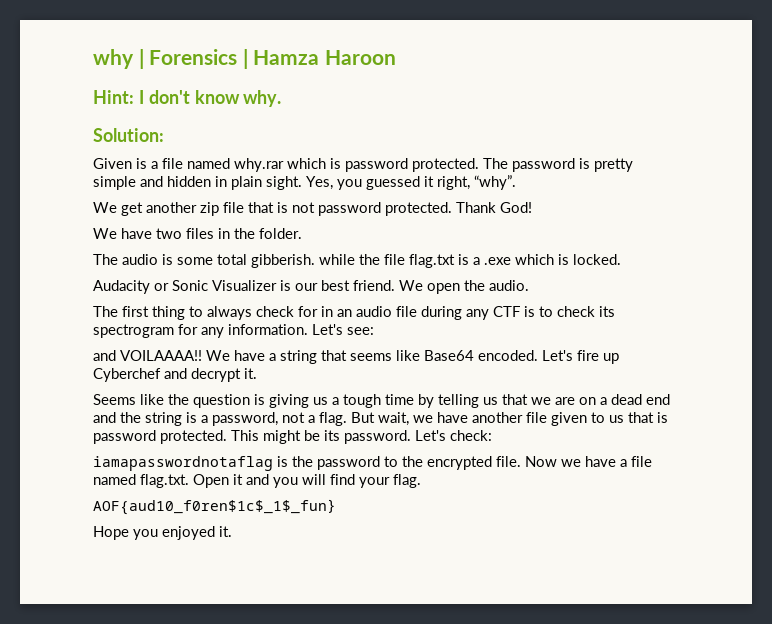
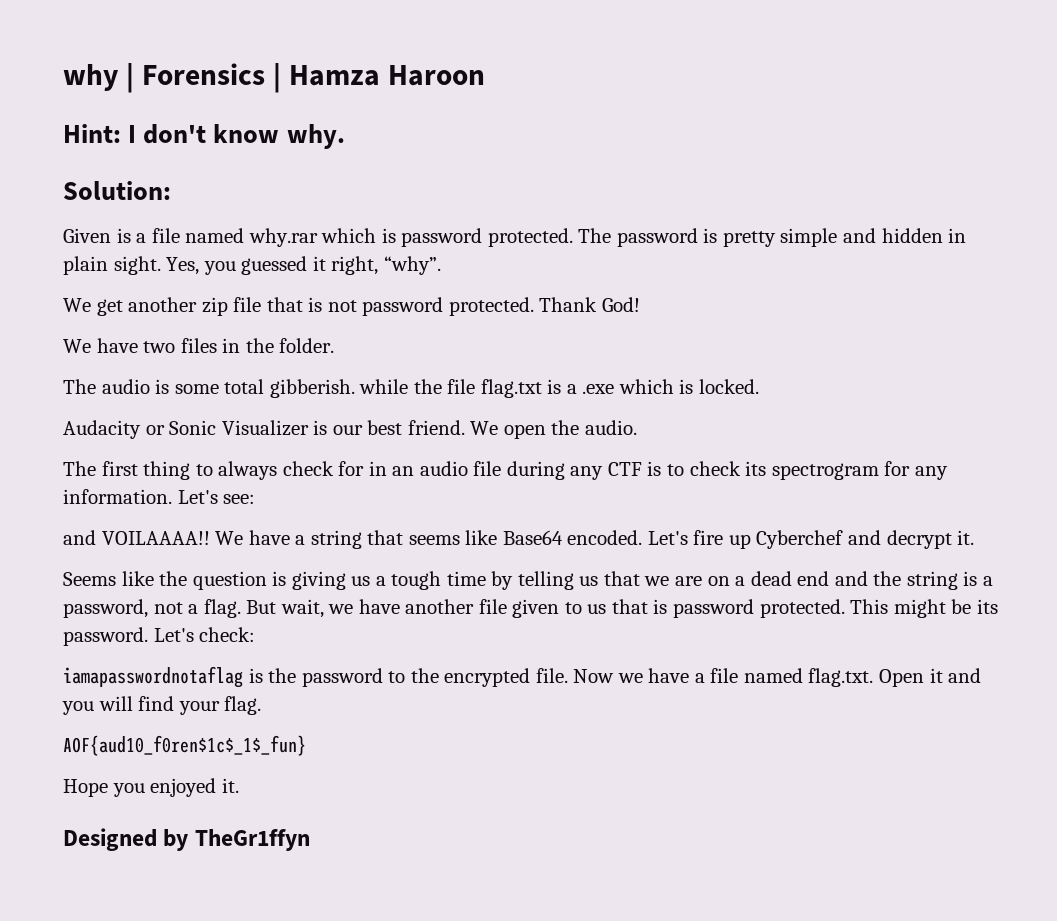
(232, 531) none -> [63,828,310,851] // Designed by TheGr1ffyn

